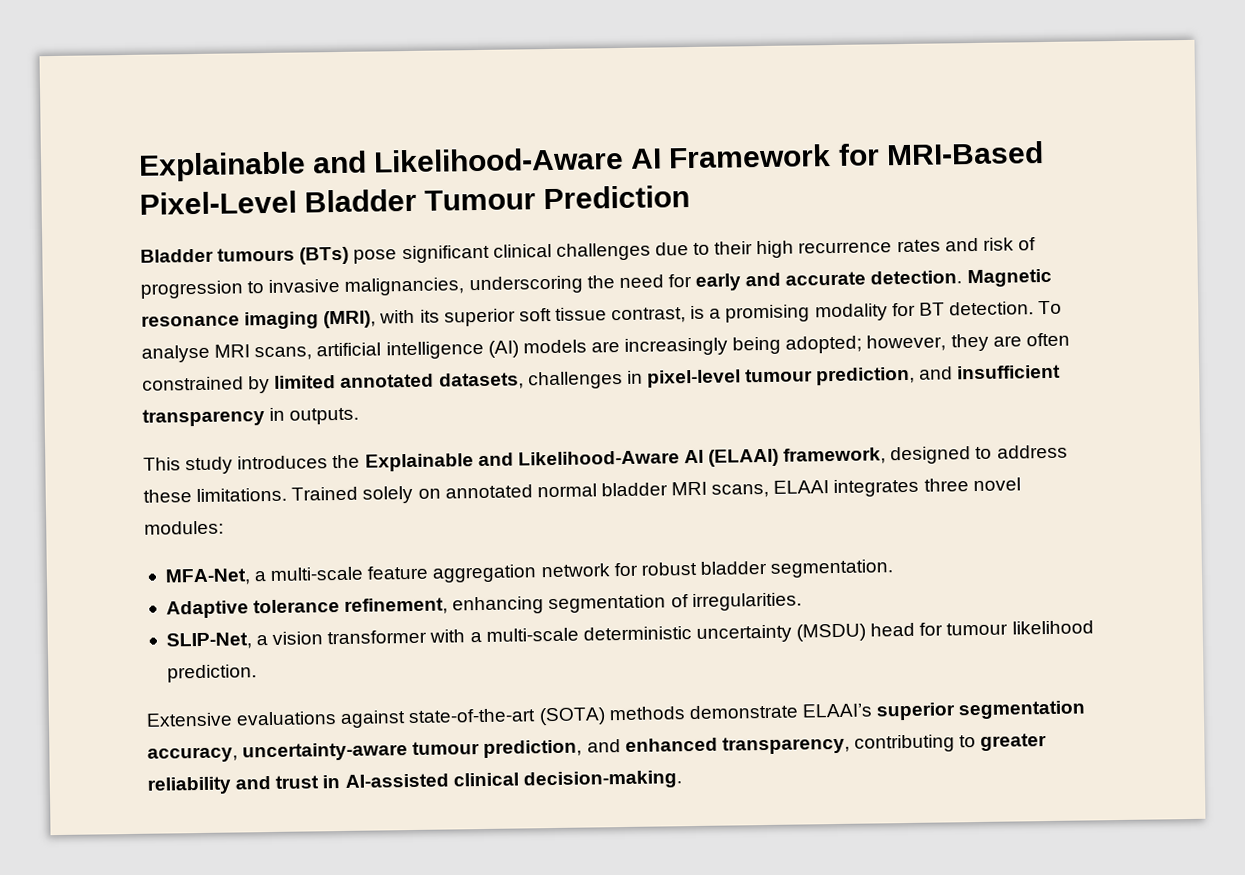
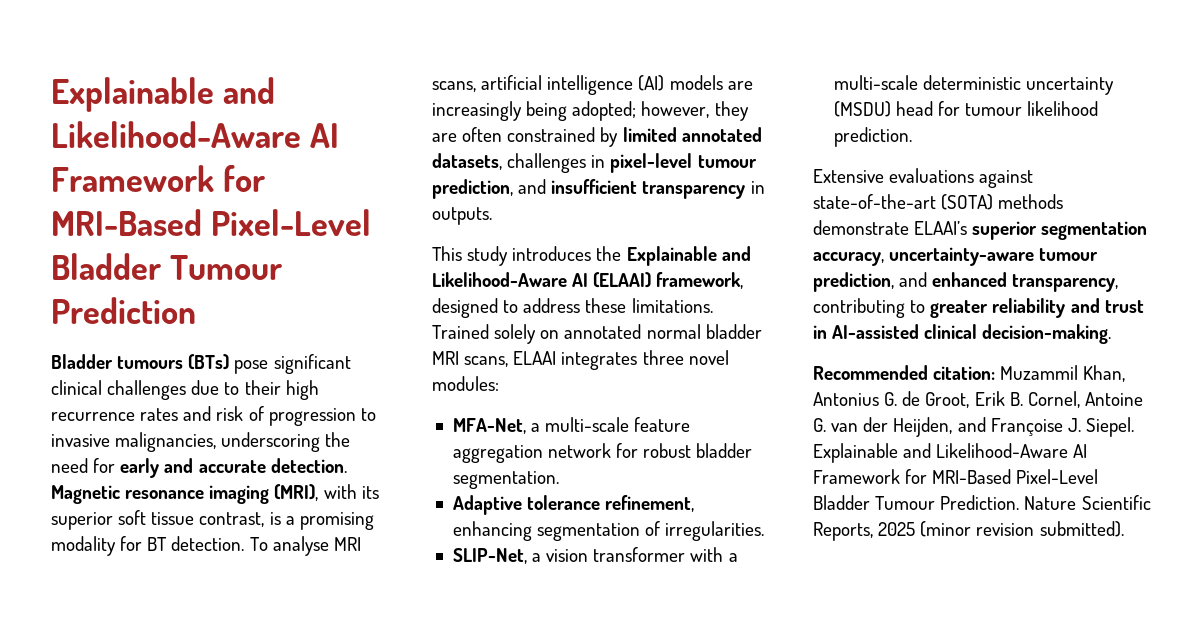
(682, 780) none -> [813,365,1126,382] [813,391,1143,408] [813,417,1134,437] [813,443,1088,463] [813,469,1099,484] [813,495,1151,510] [813,521,1124,541] // Recommended citation: Muzammil Khan, Antonius G. de Groot, Erik B. Cornel, Antoine G. van der Heijden, and Françoise J. Siepel. Explainable and Likelihood-Aware AI Framework for MRI-Based Pixel-Level Bladder Tumour Prediction. Nature Scientific Reports, 2025 (minor revision submitted).

